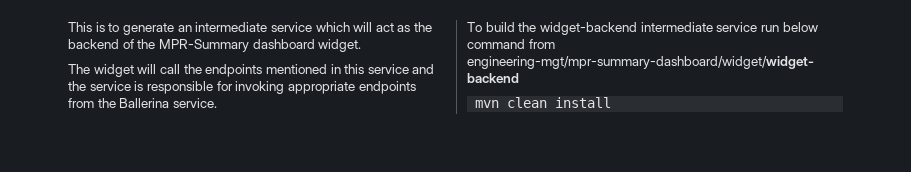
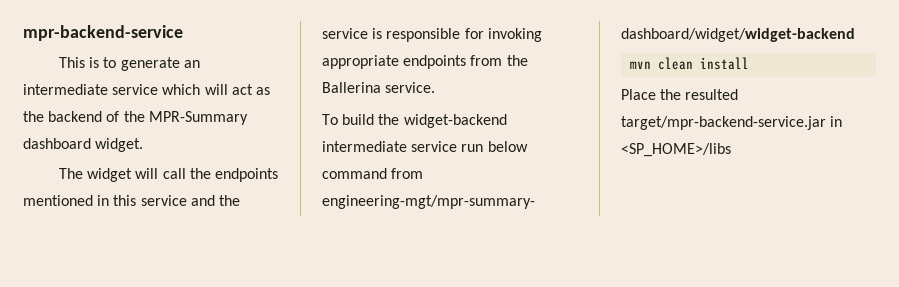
(68, 27) none -> [23,25,183,41] mpr-backend-service //
(612, 102) none -> [621,89,739,100] [621,116,843,130] [621,143,731,157] // Place the resulted target/mpr-backend-service.jar in <SP_HOME>/libs

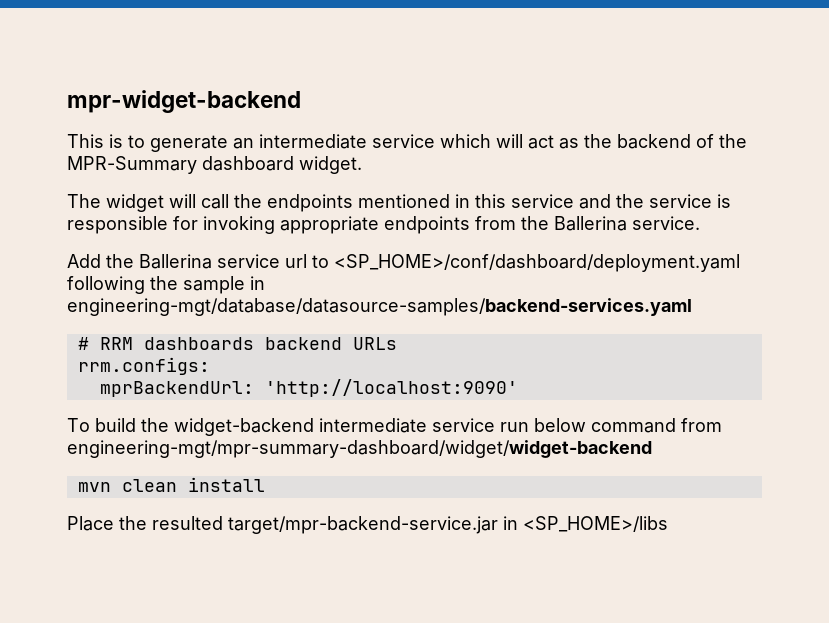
[23,25,183,41] mpr-backend-service -> [67,90,301,113] mpr-widget-backend
(436, 87) none -> [67,254,740,272] [67,276,265,294] [67,298,692,316] [77,337,397,350] [77,357,210,375] [99,379,518,397] // Add the Ballerina service url to <SP_HOME>/conf/dashboard/deployment.yaml following the sample in engineering-mgt/database/datasource-samples/backend-services.yaml // # RRM dashboards backend URLs // rrm.configs: // mprBackendUrl: 'http://localhost:9090'

